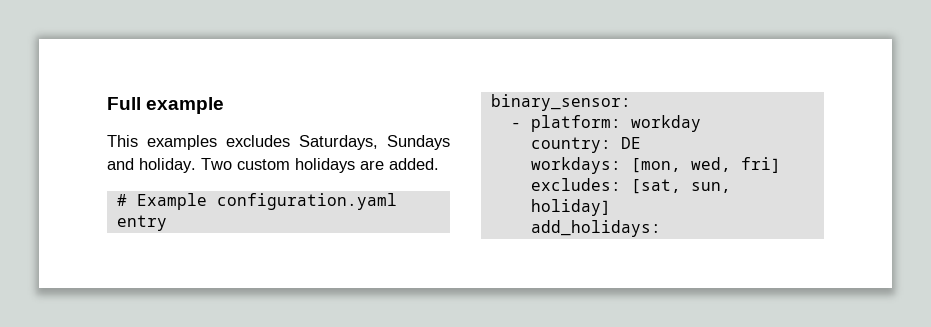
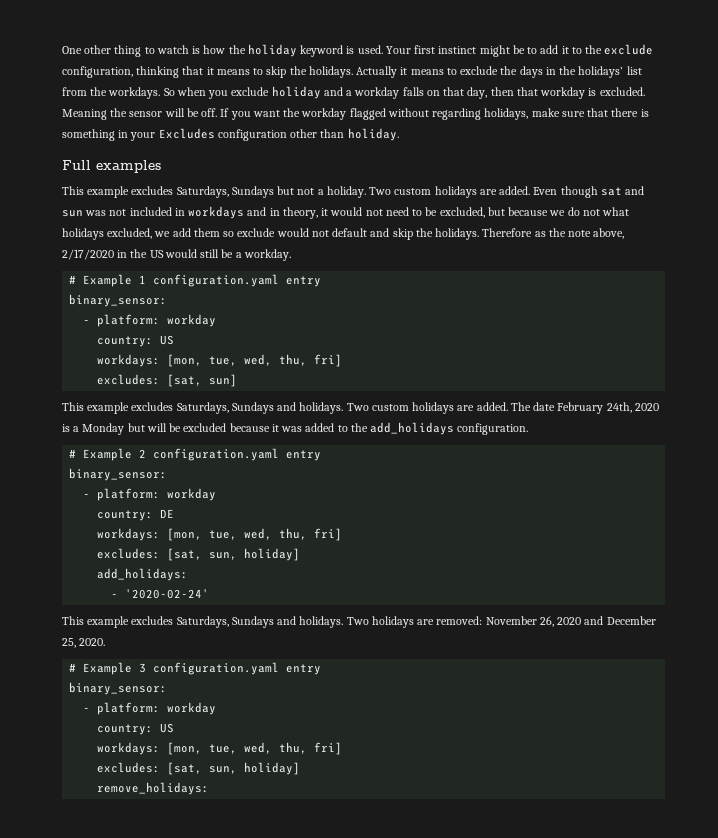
[107,97,225,114] [107,135,450,150] [107,158,134,170] Full example // This examples excludes Saturdays, Sundays and -> [62,44,654,57] [62,66,642,78] [62,86,645,99] [62,108,649,120] [62,128,399,141] [62,160,161,173] [62,186,324,198] One other thing to watch is how the holiday keyword is used. Your first instinct might be to add it to the exclude configuration, thinking that it means to skip the holidays. Actually it means to exclude the days in the holidays’ list from the workdays. So when you exclude holiday and a workday falls on that day, then that workday is excluded. Meaning the sensor will be off. If you want the workday flagged without regarding holidays, make sure that there is something in your Excludes configuration other than holiday. // Full examples // This example excludes Saturdays, Sundays but not a
[116,193,207,210] // # Example -> [533,186,645,198] [62,206,630,219] [62,228,625,240] [62,249,291,261] [69,274,322,287] [69,294,168,307] [83,314,217,327] [97,335,175,347] [97,354,343,367] [97,374,238,387] [62,402,659,414] [62,422,529,435] [69,448,147,461] Even though sat and sun was not included in workdays and in theory, it would not need to be excluded, but because we do not what holidays excluded, we add them so exclude would not default and skip the holidays. Therefore as the note above, 2/17/2020 in the US would still be a workday. // # Example 1 configuration.yaml entry // binary_sensor: // - platform: workday // country: US // workdays: [mon, tue, wed, thu, fri] // excludes: [sat, sun] // This example excludes Saturdays, Sundays and holidays. Two custom holidays are added. The date February 24th, 2020 is a Monday but will be excluded because it was added to the add_holidays configuration. // # Example 2
[690,157,731,172] wed, -> [209,528,308,540] tue, wed, thu,
(661, 228) none -> [111,589,210,599] [62,616,656,628] [62,638,106,648] [69,662,322,675] [69,682,168,695] [83,702,217,715] [97,723,175,735] [97,742,343,755] [97,762,301,775] [97,782,210,795] // - '2020-02-24' // This example excludes Saturdays, Sundays and holidays. Two holidays are removed: November 26, 2020 and December 25, 2020. // # Example 3 configuration.yaml entry // binary_sensor: // - platform: workday // country: US // workdays: [mon, tue, wed, thu, fri] // excludes: [sat, sun, holiday] // remove_holidays:

